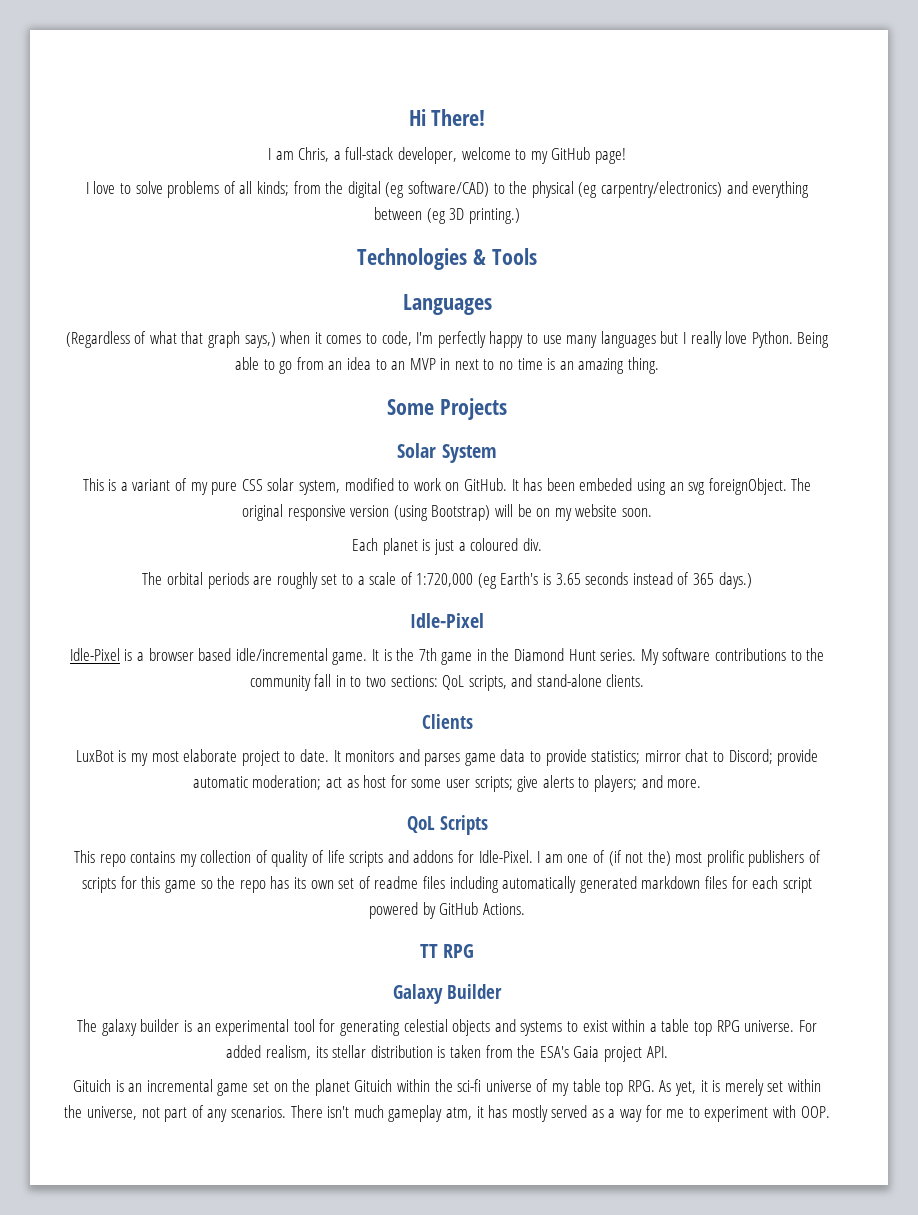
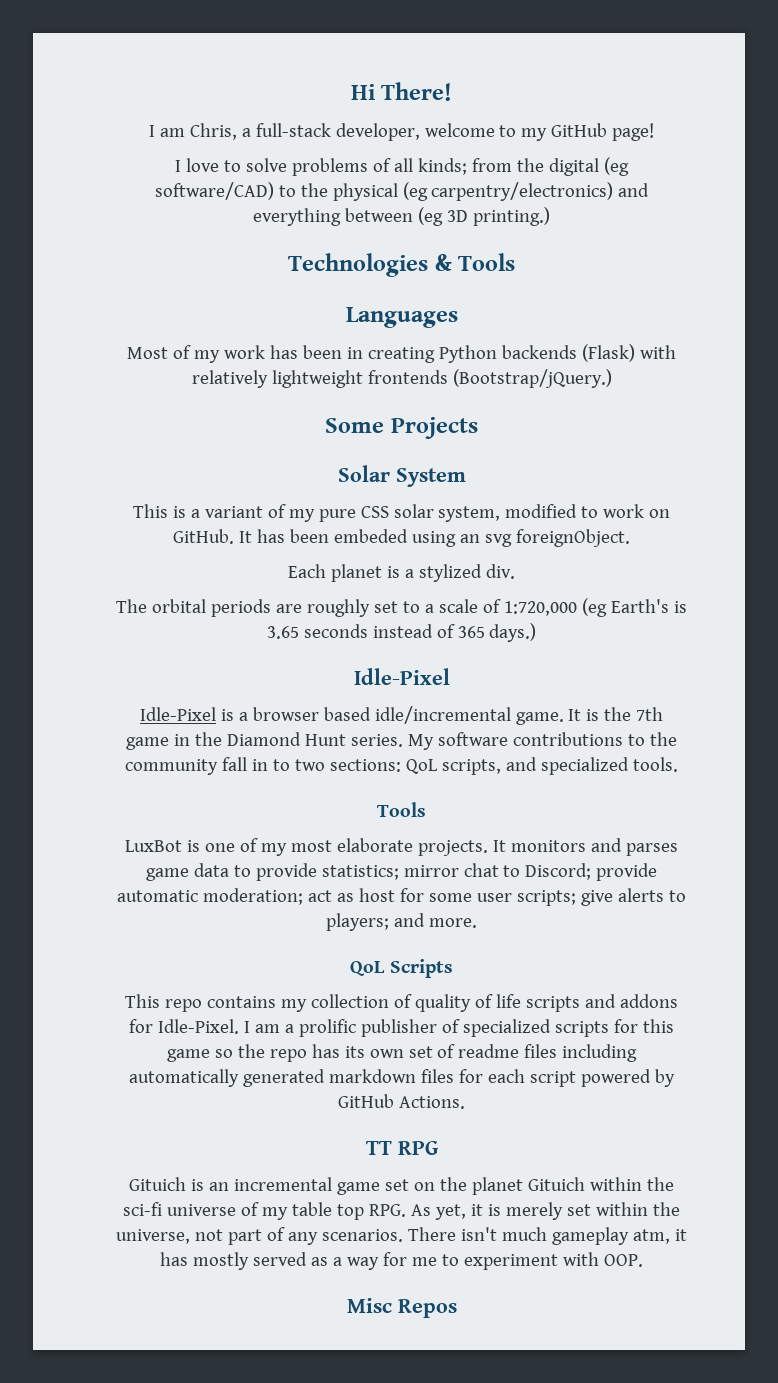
[65,331,830,348] [234,357,660,374] (Regardless of what that graph says,) when it comes to code, I'm perfectly happy to use many languages but I really love Python. Being able to go from an idea to an MVP in next to no time is an amazing thing. -> [127,344,676,363] [191,369,612,388] Most of my work has been in creating Python backends (Flask) with relatively lightweight frontends (Bootstrap/jQuery.)
[791,478,812,491] [242,504,652,521] The original responsive version (using Bootstrap) will be on my website soon. -> (630, 538) none
[433,538,519,555] just a coloured -> [404,564,482,582] a stylized
[536,674,645,687] [421,714,473,729] stand-alone clients. // Clients -> [540,757,678,775] [377,802,426,817] specialized tools. // Tools
(127, 756) none -> [205,838,259,852] one of
[241,749,329,766] project to date. -> [417,840,488,856] projects.
[567,850,822,867] one of (if not the) most prolific publishers of -> [285,1019,551,1037] a prolific publisher of specialized
[393,984,502,1004] [77,1019,817,1036] [226,1045,668,1062] // Galaxy Builder // The galaxy builder is an experimental tool for generating celestial objects and systems to exist within a table top RPG universe. For added realism, its stellar distribution is taken from the ESA's Gaia project API. -> (438, 1148) none
(830, 1112) none -> [346,1298,457,1318] // Misc Repos

